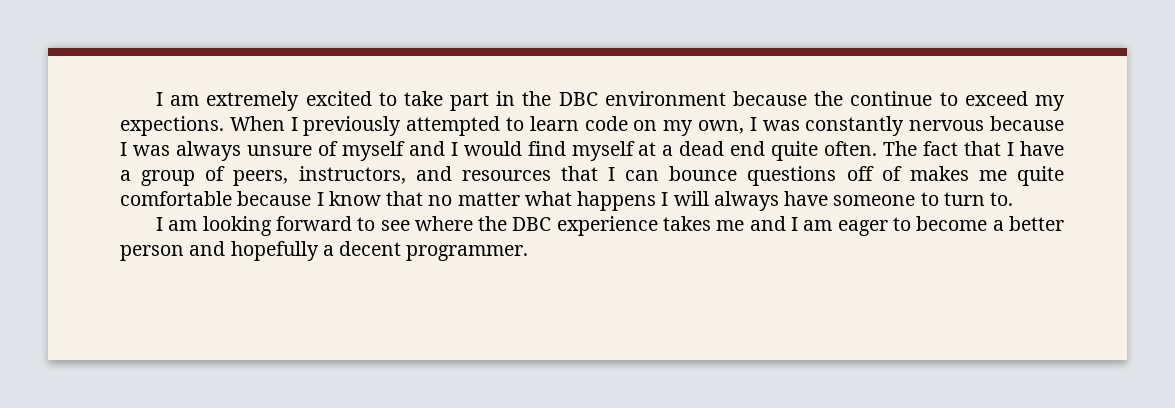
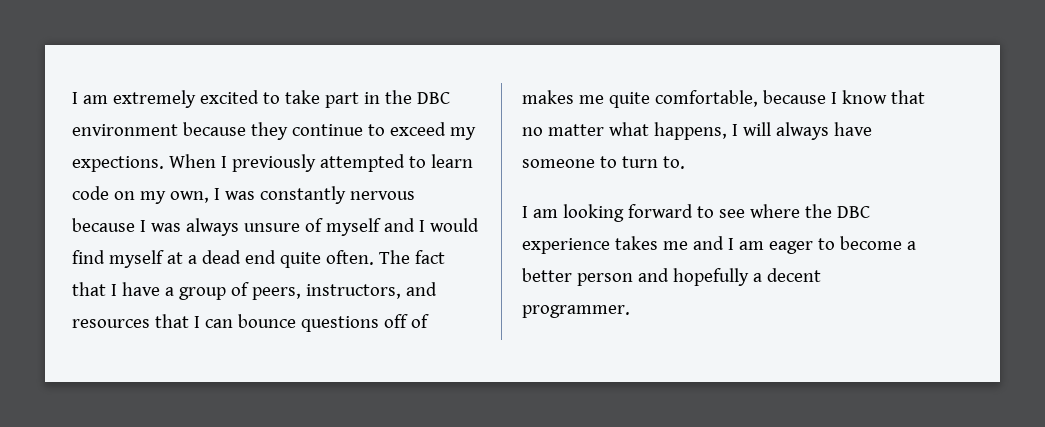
[814,91,844,106] the -> [250,122,288,140] they
[120,191,232,206] comfortable -> [654,90,758,107] comfortable,
[577,191,657,211] happens -> [653,122,727,140] happens,

